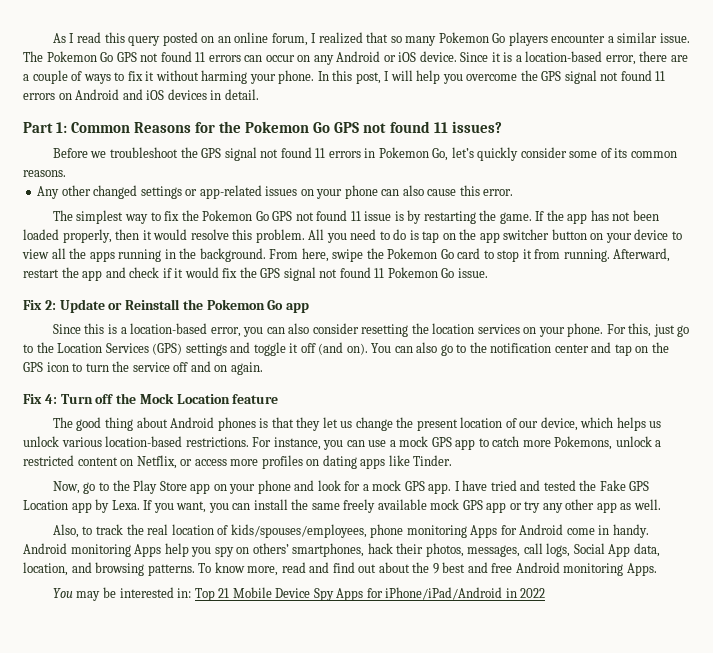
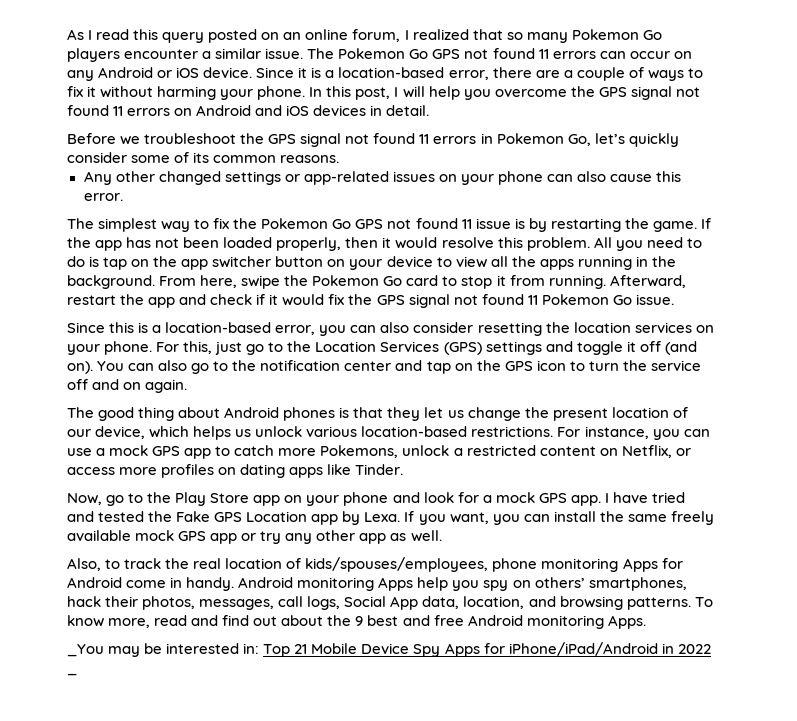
[23,121,502,133] // Part 1: Common Reasons for the Pokemon Go GPS not found 11 issues? -> (430, 110) none
[23,299,310,313] // Fix 2: Update or Reinstall the Pokemon Go app -> (674, 299) none
[23,393,279,404] // Fix 4: Turn off the Mock Location feature -> (188, 386) none
[52,588,73,598] You -> [67,644,104,657] _You
(546, 593) none -> [67,673,77,676] _

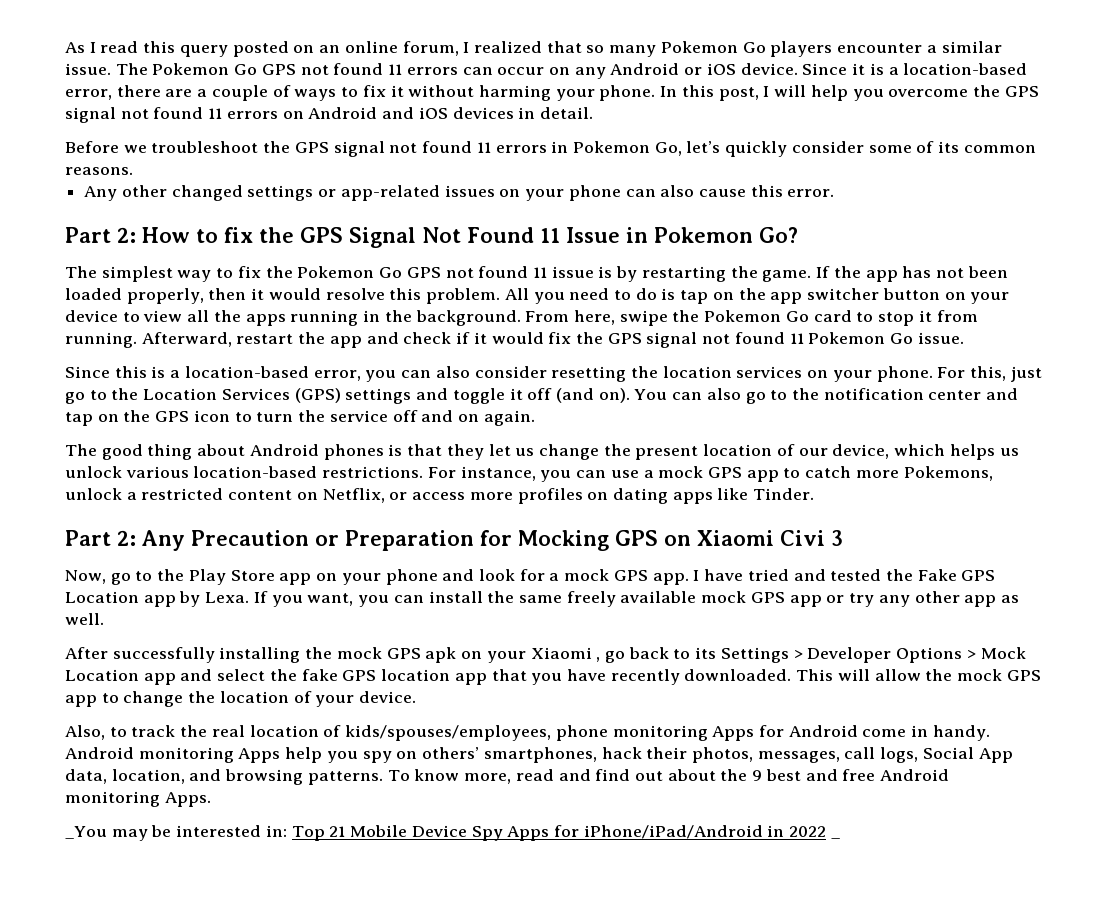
(123, 197) none -> [65,227,798,248] // Part 2: How to fix the GPS Signal Not Found 11 Issue in Pokemon Go?
(404, 469) none -> [65,530,843,551] // Part 2: Any Precaution or Preparation for Mocking GPS on Xiaomi Civi 3
(442, 536) none -> [65,647,1026,663] [65,669,1041,685] [65,691,417,707] // After successfully installing the mock GPS apk on your Xiaomi , go back to its Settings > Developer Options > Mock Location app and select the fake GPS location app that you have recently downloaded. This will allow the mock GPS app to change the location of your device.

